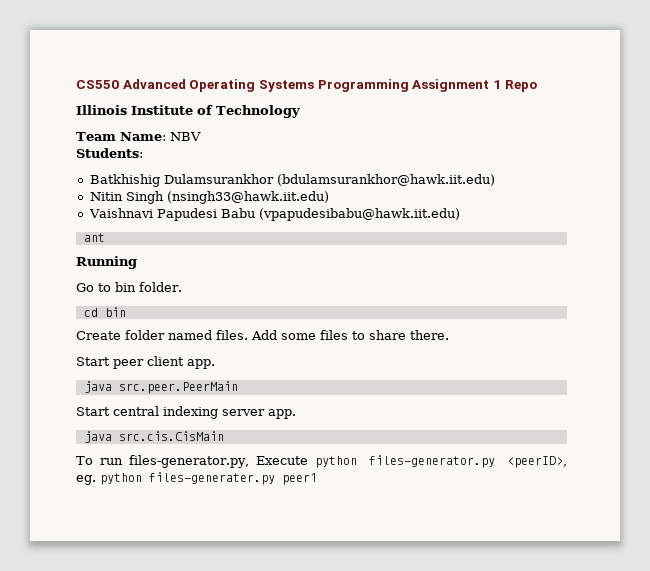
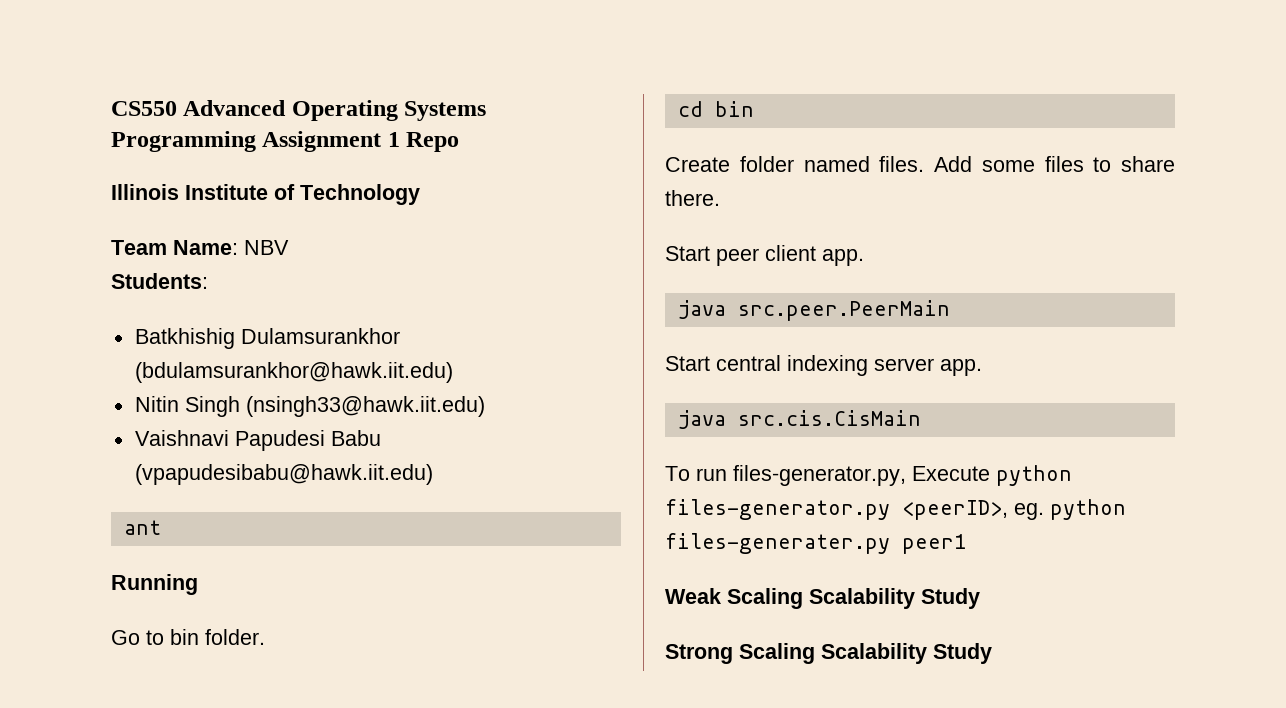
(317, 479) none -> [665,588,980,609] [665,643,992,664] // Weak Scaling Scalability Study // Strong Scaling Scalability Study

